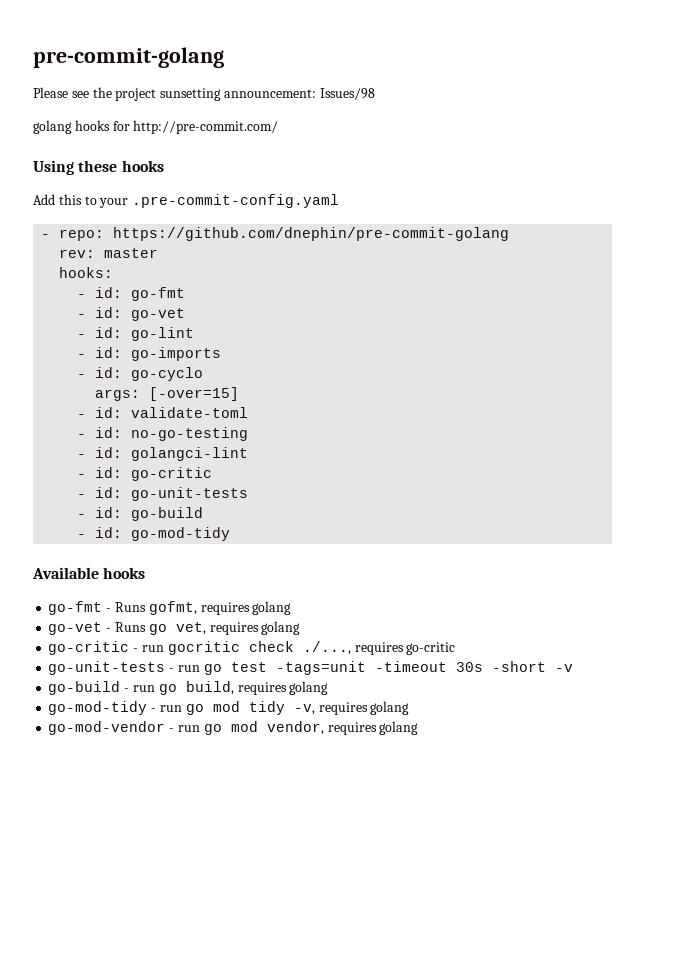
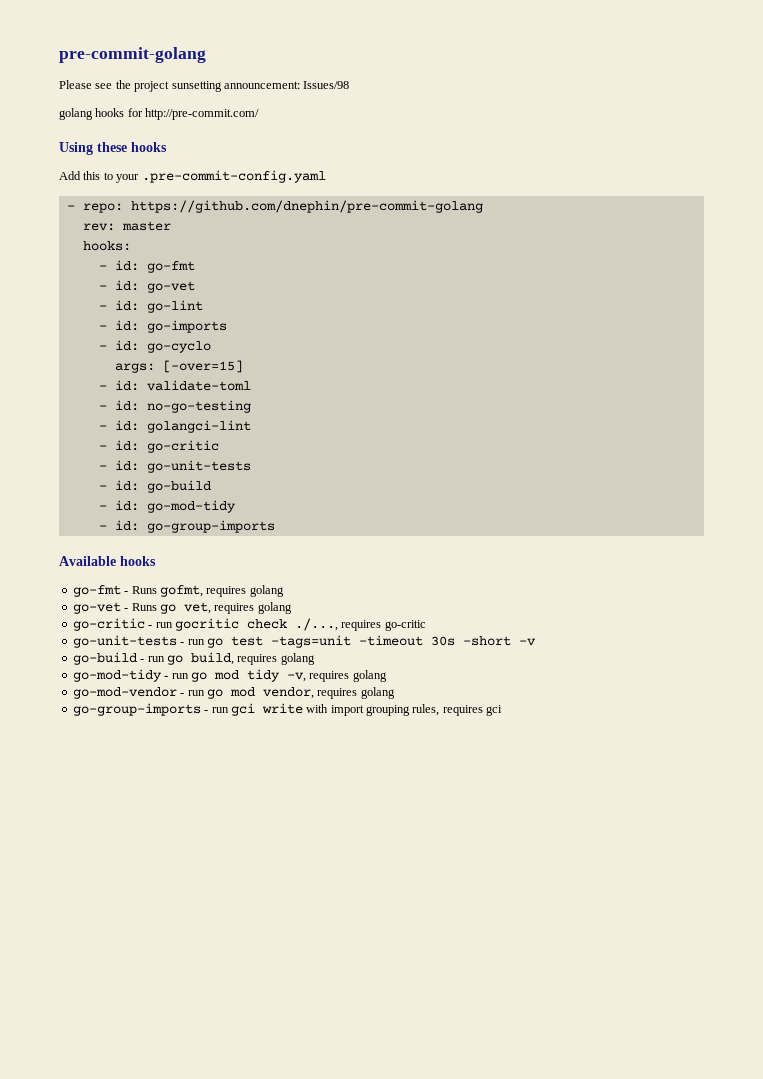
(231, 534) none -> [98,520,275,533] // - id: go-group-imports
(419, 728) none -> [72,703,503,716] // go-group-imports - run gci write with import grouping rules, requires gci

